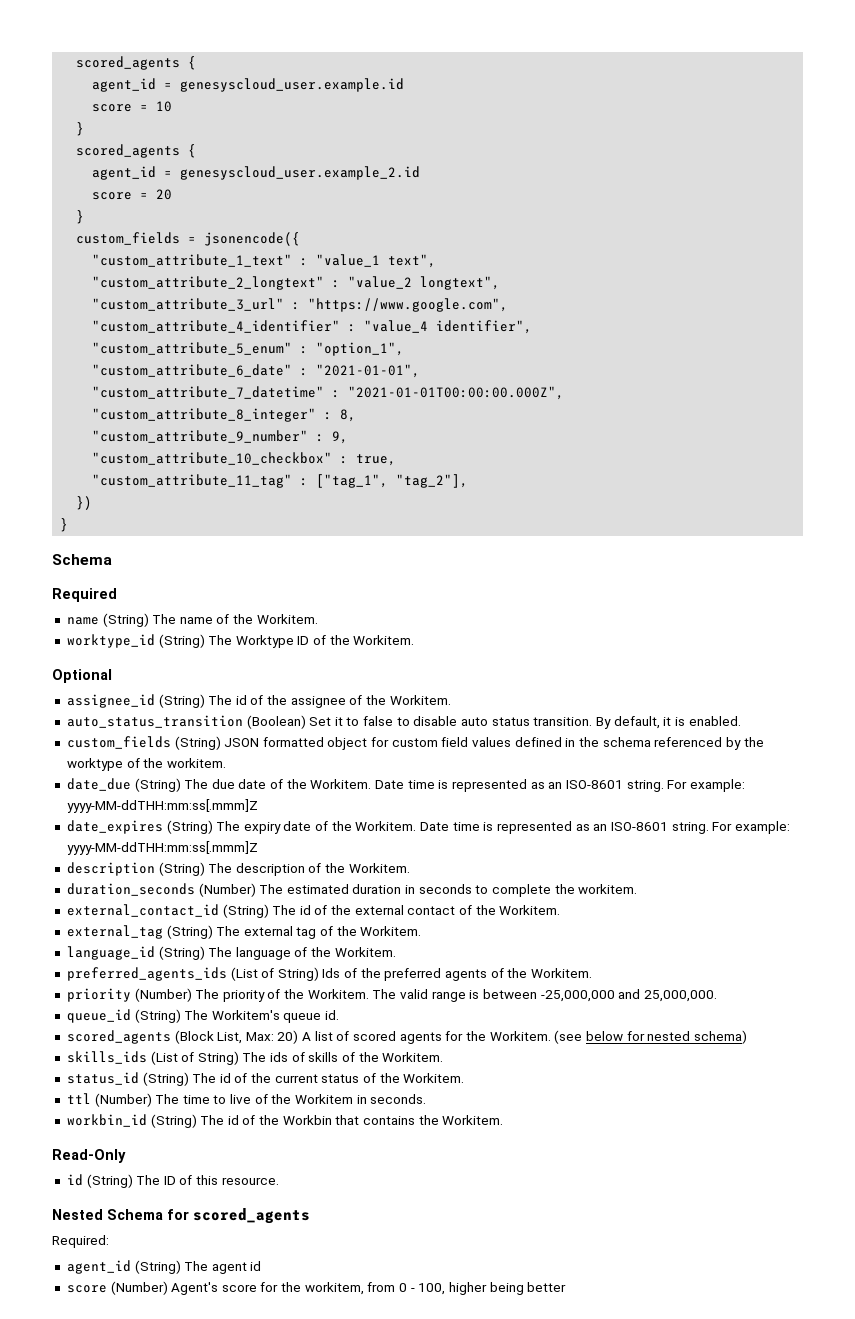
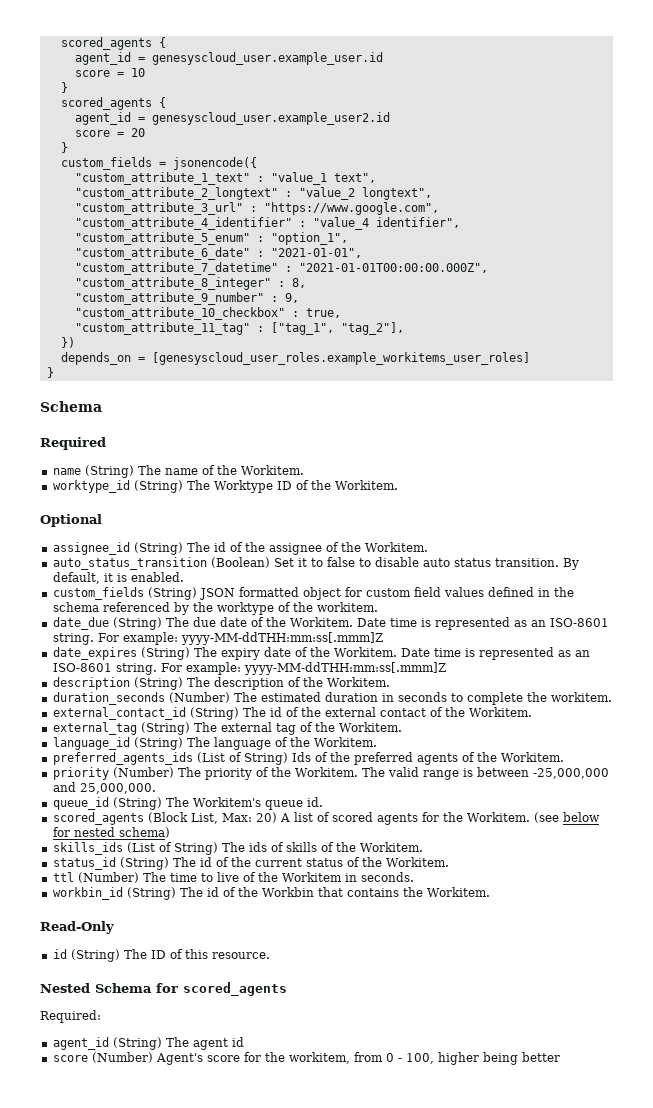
[76,56,197,70] [92,78,405,92] scored_agents { // agent_id = genesyscloud_user.example.id -> [60,37,166,50] [74,52,383,65] scored_agents { // agent_id = genesyscloud_user.example_user.id
[180,166,421,180] genesyscloud_user.example_2.id -> [151,112,390,125] genesyscloud_user.example_user2.id
(93, 503) none -> [60,352,530,365] // depends_on = [genesyscloud_user_roles.example_workitems_user_roles]

